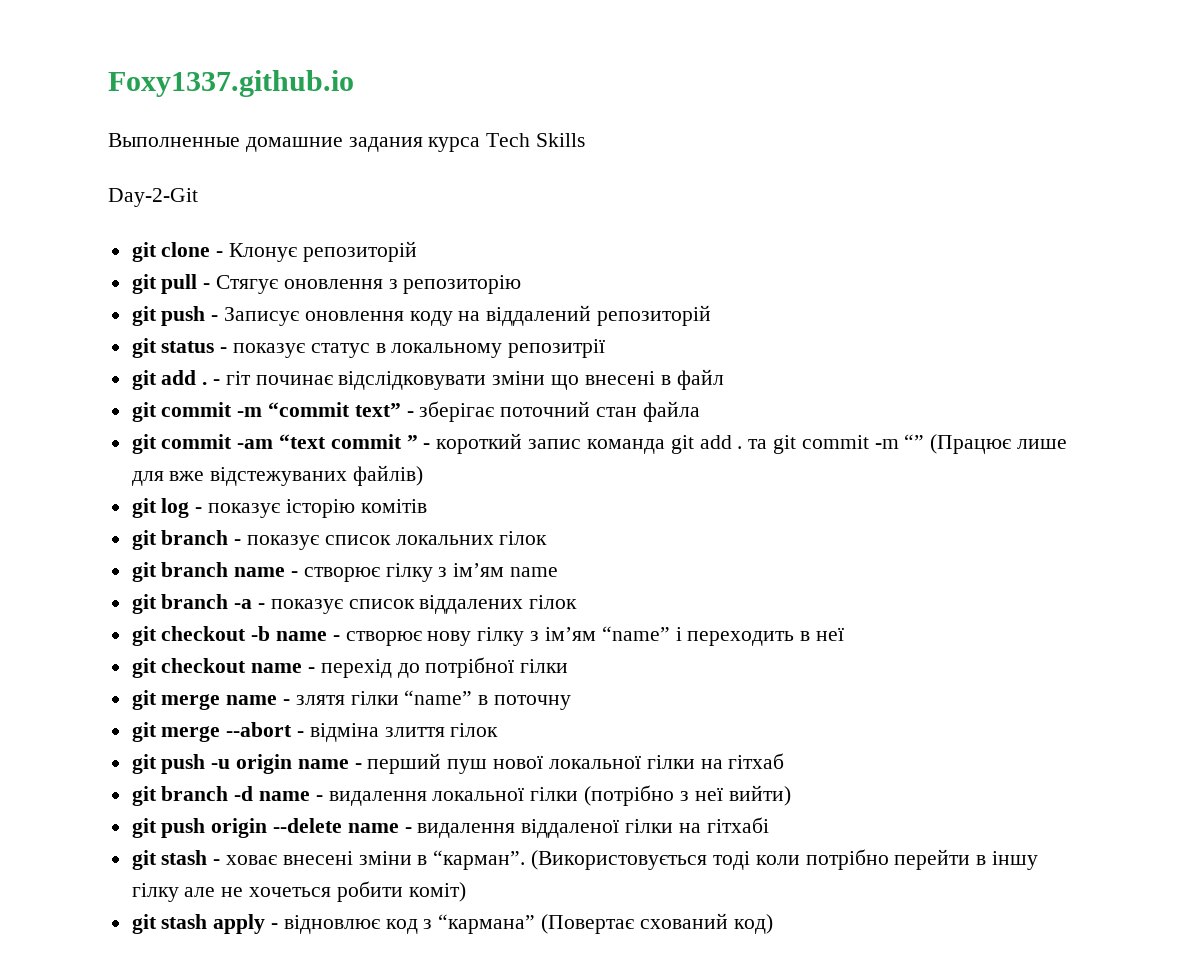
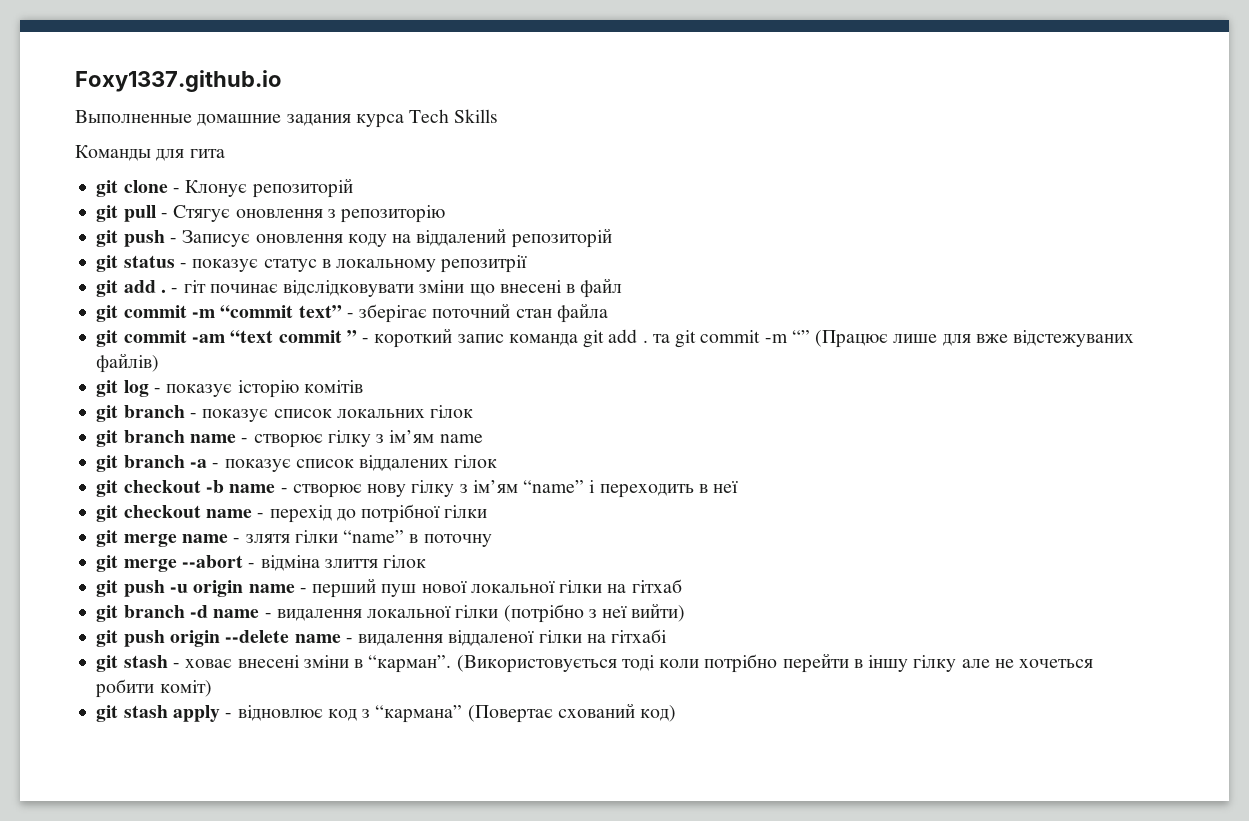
[108,188,198,207] Day-2-Git -> [75,145,225,161] Команды для гита

